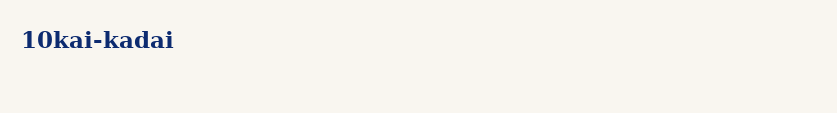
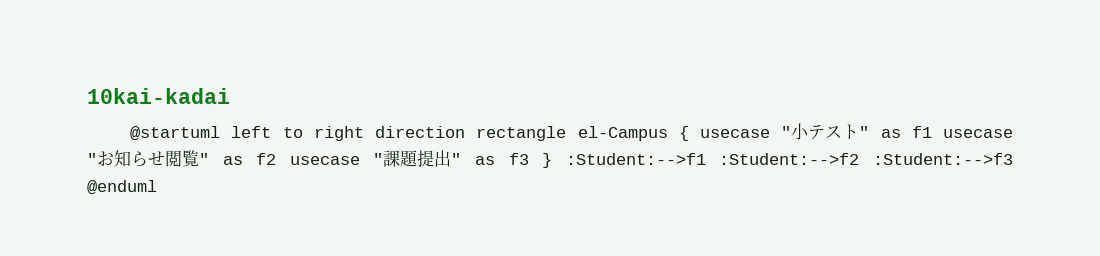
(174, 39) none -> [130,123,1013,141] [87,150,1014,168] [87,180,157,195] // @startuml left to right direction rectangle el-Campus { usecase "小テスト" as f1 usecase "お知らせ閲覧" as f2 usecase "課題提出" as f3 } :Student:-->f1 :Student:-->f2 :Student:-->f3 @enduml

